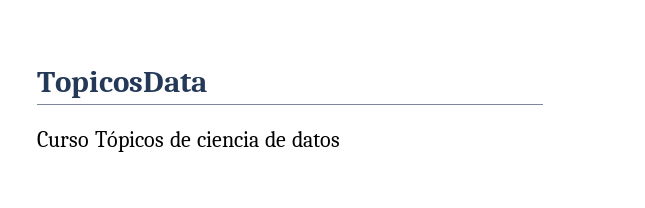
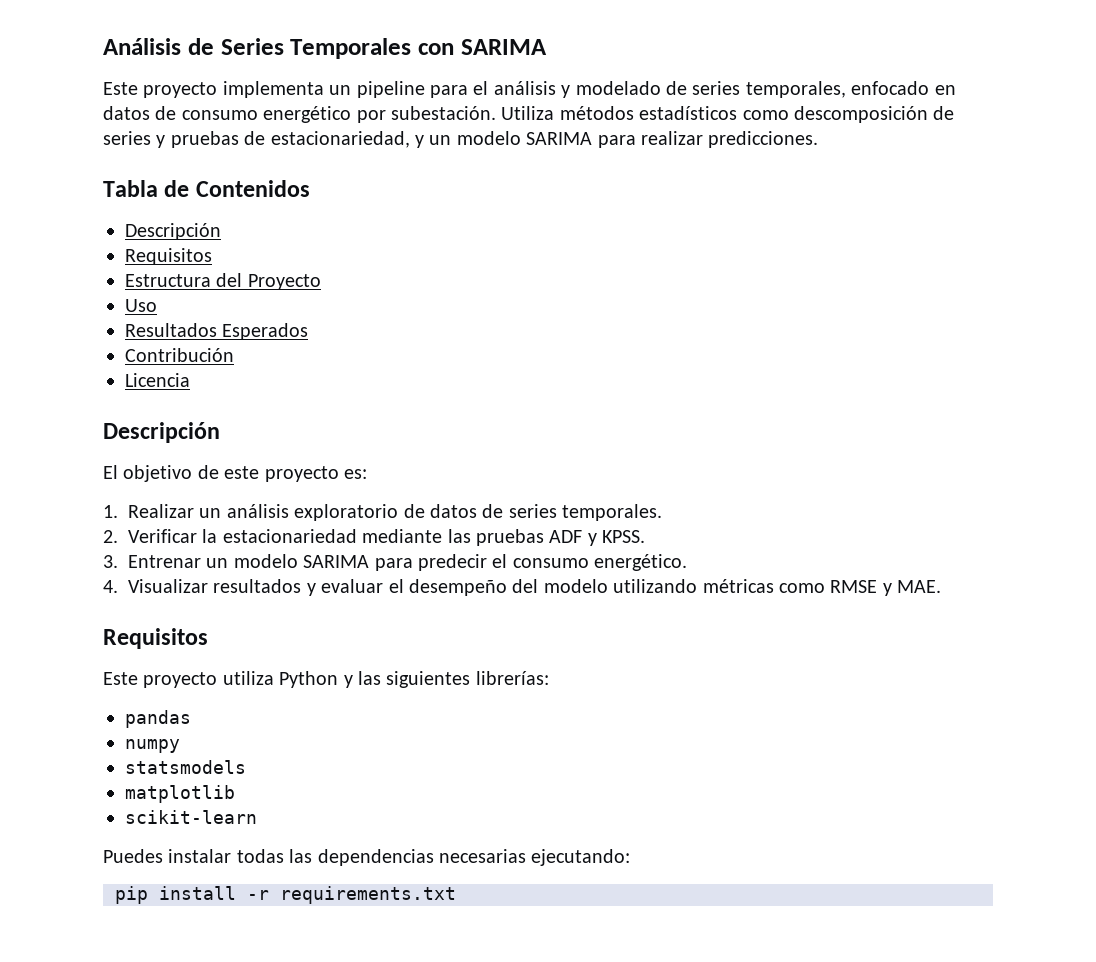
[37,71,207,98] [37,131,340,152] TopicosData // Curso Tópicos de ciencia de datos -> [103,38,547,59] [103,81,956,98] [103,106,955,123] [103,131,819,148] [103,180,310,197] [125,223,221,240] [125,248,212,265] [125,273,321,290] [125,299,157,312] [125,323,309,340] [125,348,234,362] [125,373,190,387] [103,422,220,443] [103,465,367,482] [103,504,663,521] [103,529,646,546] [103,554,688,571] [103,579,942,596] [103,628,208,649] [103,671,549,688] [125,710,191,728] [125,739,180,753] [125,760,246,774] [125,785,235,803] [125,810,257,824] [103,849,631,866] [115,886,456,904] Análisis de Series Temporales con SARIMA // Este proyecto implementa un pipeline para el análisis y modelado de series temporales, enfocado en datos de consumo energético por subestación. Utiliza métodos estadísticos como descomposición de series y pruebas de estacionariedad, y un modelo SARIMA para realizar predicciones. // Tabla de Contenidos // Descripción // Requisitos // Estructura del Proyecto // Uso // Resultados Esperados // Contribución // Licencia // Descripción // El objetivo de este proyecto es: // 1. Realizar un análisis exploratorio de datos de series temporales. // 2. Verificar la estacionariedad mediante las pruebas ADF y KPSS. // 3. Entrenar un modelo SARIMA para predecir el consumo energético. // 4. Visualizar resultados y evaluar el desempeño del modelo utilizando métricas como RMSE y MAE. // Requisitos // Este proyecto utiliza Python y las siguientes librerías: // pandas // numpy // statsmodels // matplotlib // scikit-learn // Puedes instalar todas las dependencias necesarias ejecutando: // pip install -r requirements.txt

